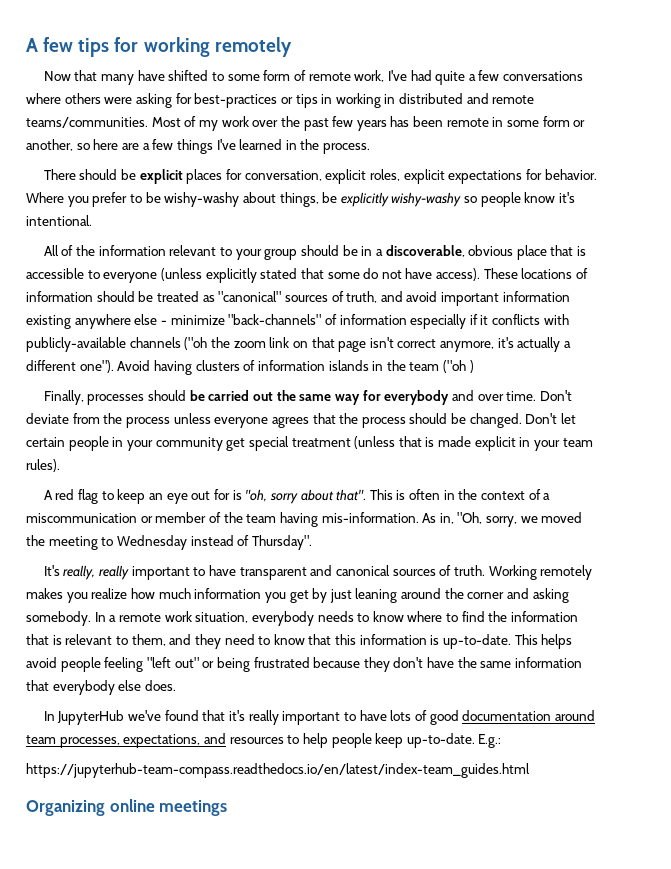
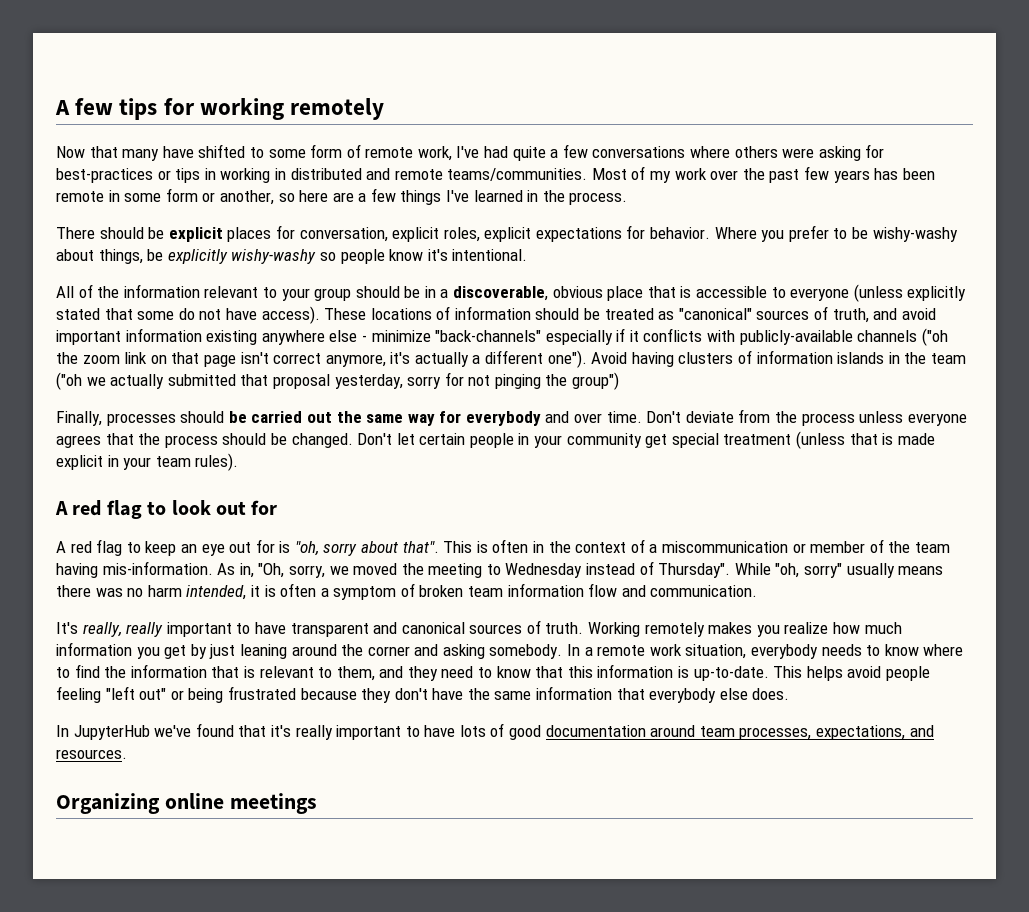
[324,314,407,325] of information -> (542, 336) none
[469,360,474,373] ) -> [86,372,620,390] we actually submitted that proposal yesterday, sorry for not pinging the group")
(60, 465) none -> [55,500,278,519] // A red flag to look out for
(312, 542) none -> [734,563,944,578] [56,583,758,600] While "oh, sorry" usually means there was no harm intended, it is often a symptom of broken team information flow and communication.
[229,733,502,748] [26,763,530,778] resources to help people keep up-to-date. E.g.: // https://jupyterhub-team-compass.readthedocs.io/en/latest/index-team_guides.html -> [56,749,127,759] resources.

